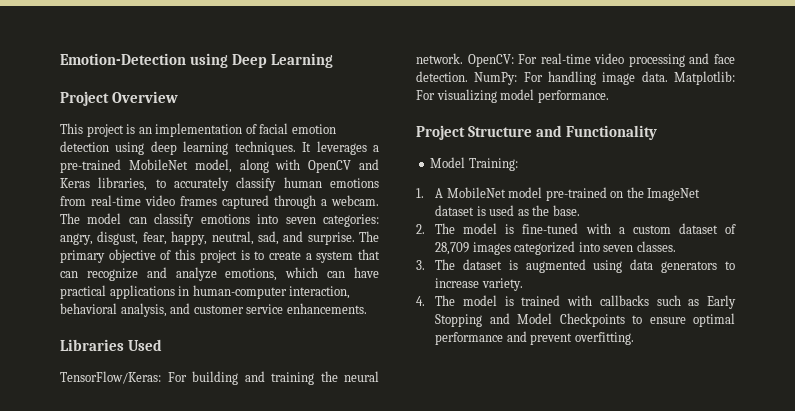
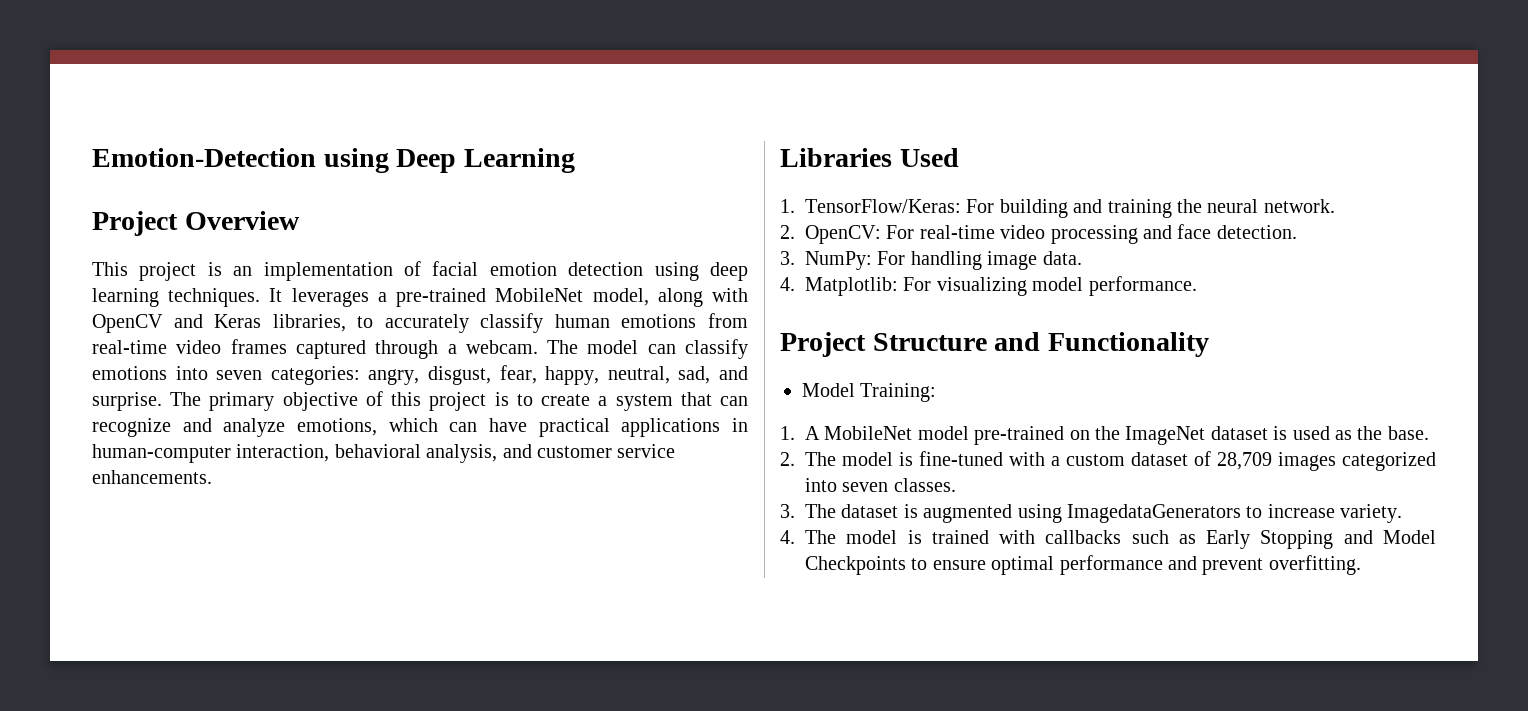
(163, 345) none -> [780,199,795,213] 1.
(463, 58) none -> [780,225,795,239] // 2.
(468, 76) none -> [780,251,795,265] // 3.
(668, 76) none -> [780,277,795,291] // 4.
[630,259,718,273] data generators -> [1067,504,1241,523] ImagedataGenerators

